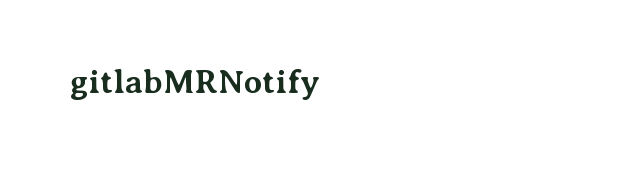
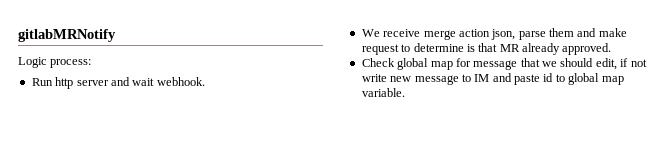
(320, 84) none -> [18,57,92,68] [31,77,205,89] [361,28,627,40] [361,43,612,55] [361,58,647,70] [361,73,624,85] [361,88,405,97] // Logic process: // Run http server and wait webhook. // We receive merge action json, parse them and make request to determine is that MR already approved. // Check global map for message that we should edit, if not write new message to IM and paste id to global map variable.

